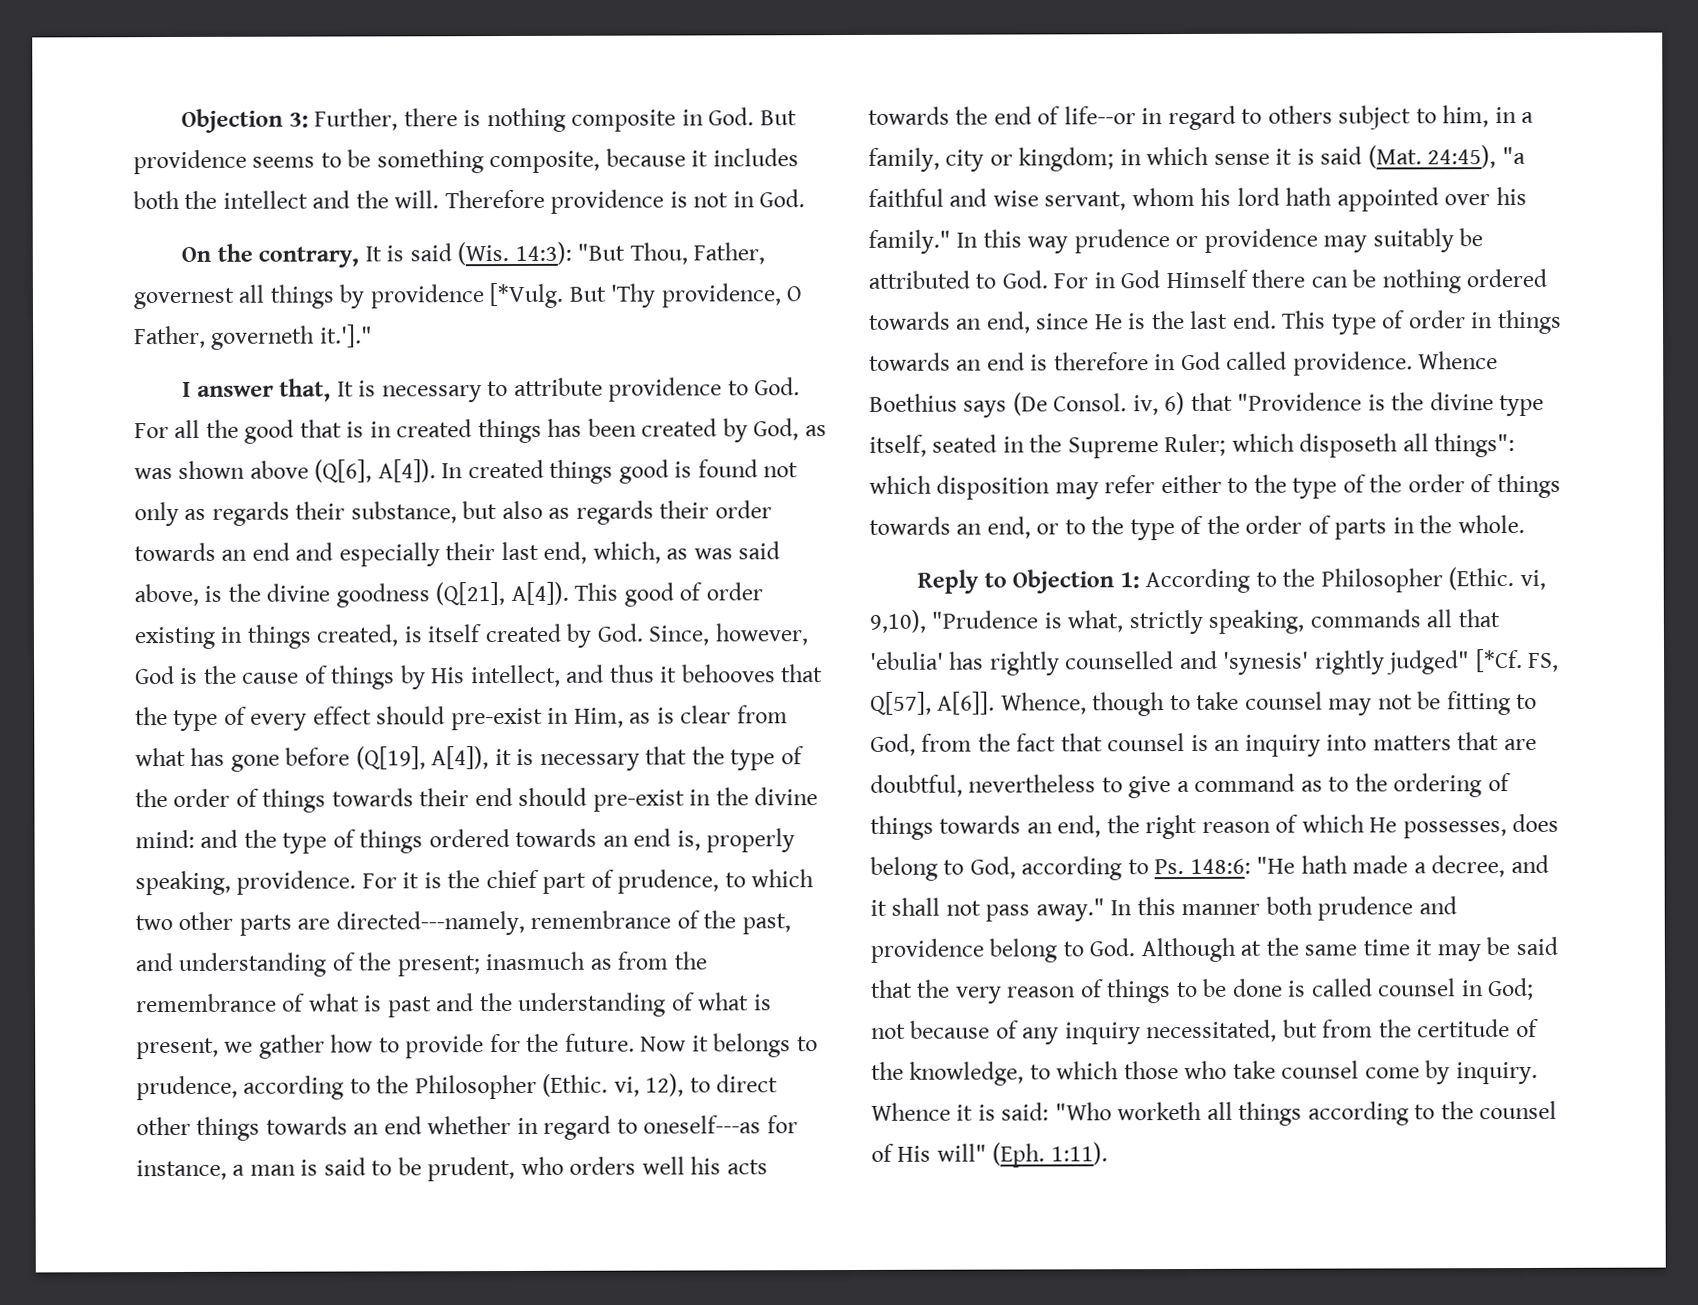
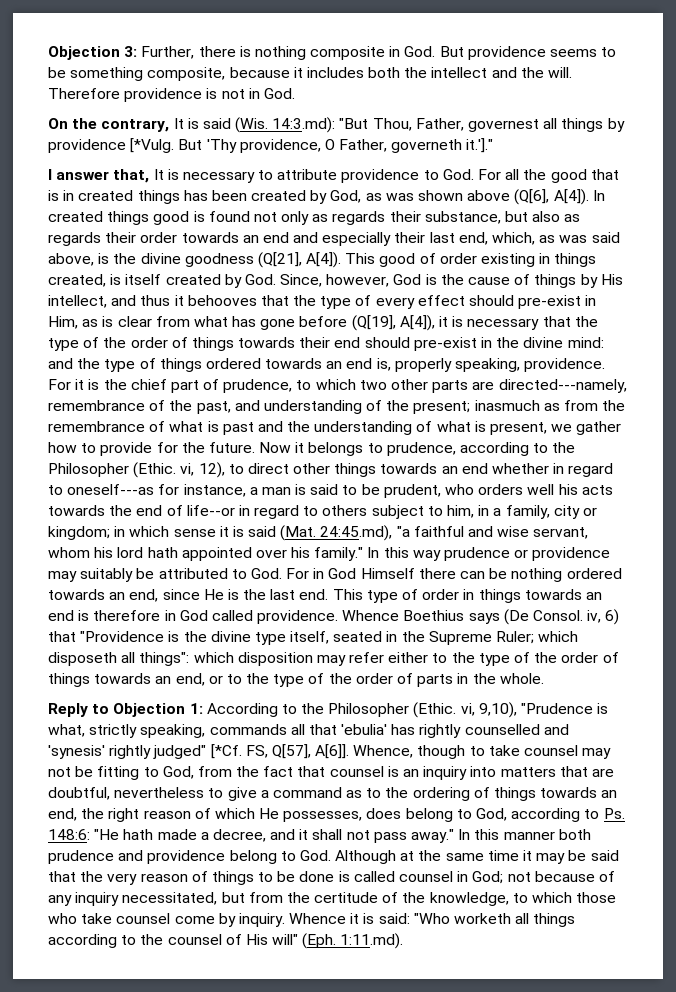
[514,241,572,265] 14:3): -> [272,117,336,133] 14:3.md):
[1427,145,1497,169] 24:45), -> [320,525,393,541] 24:45.md),
[1050,1142,1108,1166] 1:11). -> [340,933,404,949] 1:11.md).

